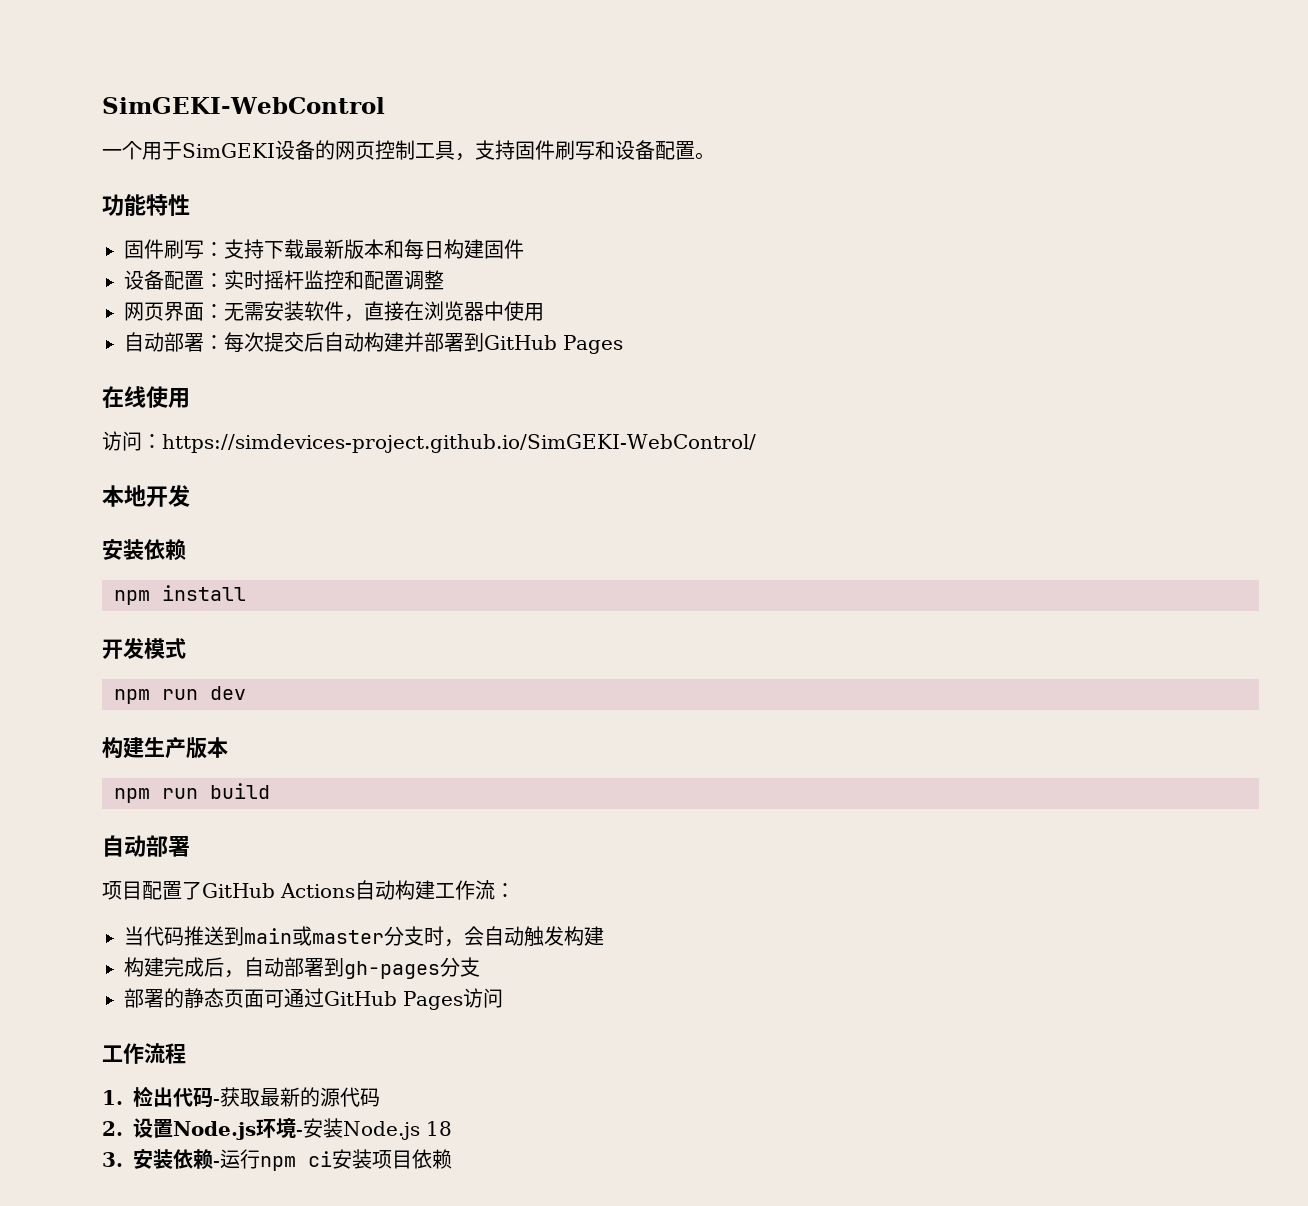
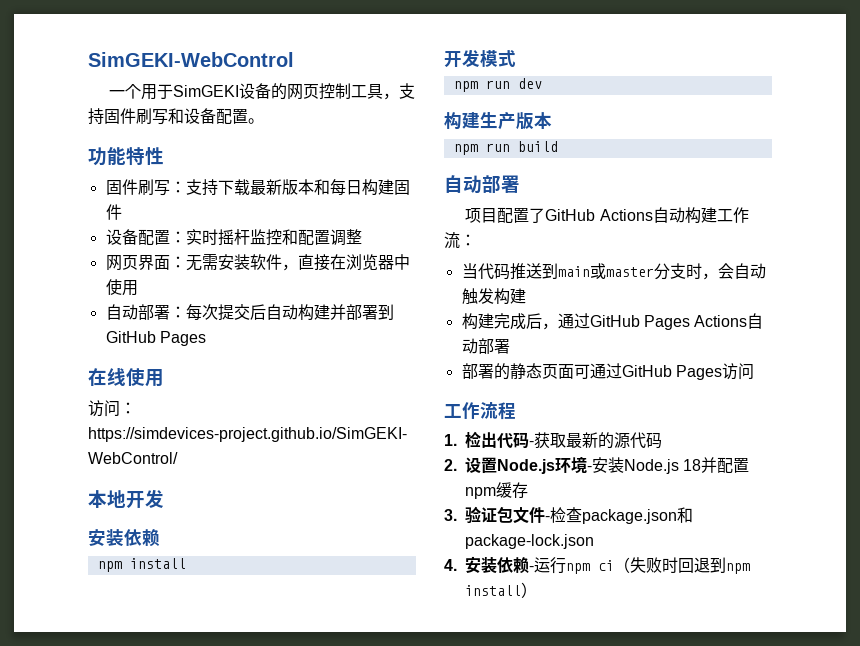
[244,957,480,979] 自动部署到gh-pages分支 -> [557,313,764,330] [461,338,510,354] 通过GitHub Pages Actions自动部署
[102,1152,123,1167] // 3. -> [701,457,750,473] [465,482,528,499] [444,506,693,524] [465,534,594,549] [444,559,457,571] 并配置npm缓存 // 3.验证包文件-检查package.json和package-lock.json // 4.
[332,1149,452,1169] 安装项目依赖 -> [614,557,750,574] [465,582,537,598] （失败时回退到npm install）

